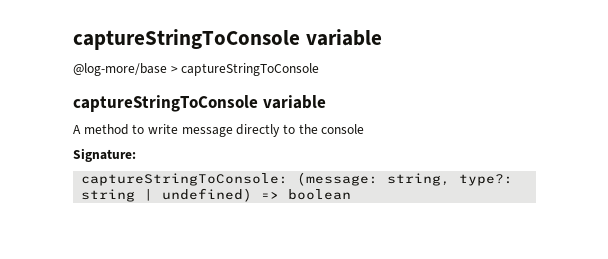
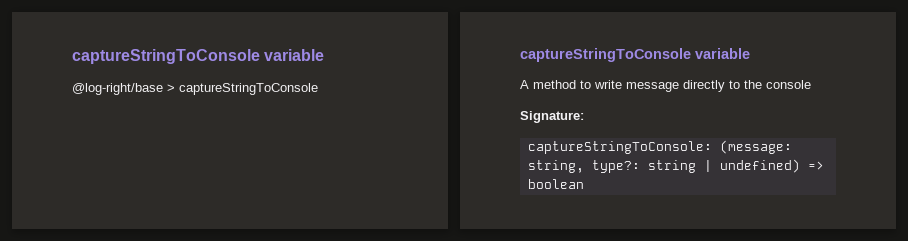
[73,29,382,50] [73,63,167,76] captureStringToConsole variable // @log-more/base -> [72,49,325,64] [72,83,163,95] captureStringToConsole variable // @log-right/base

